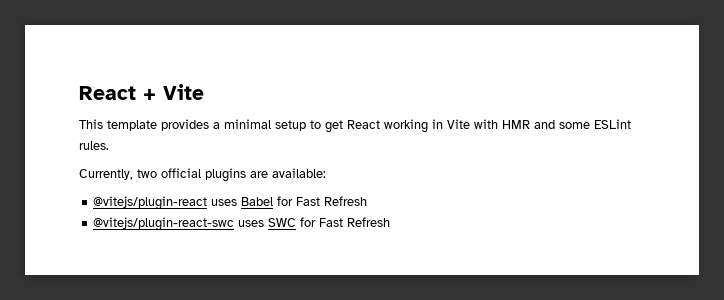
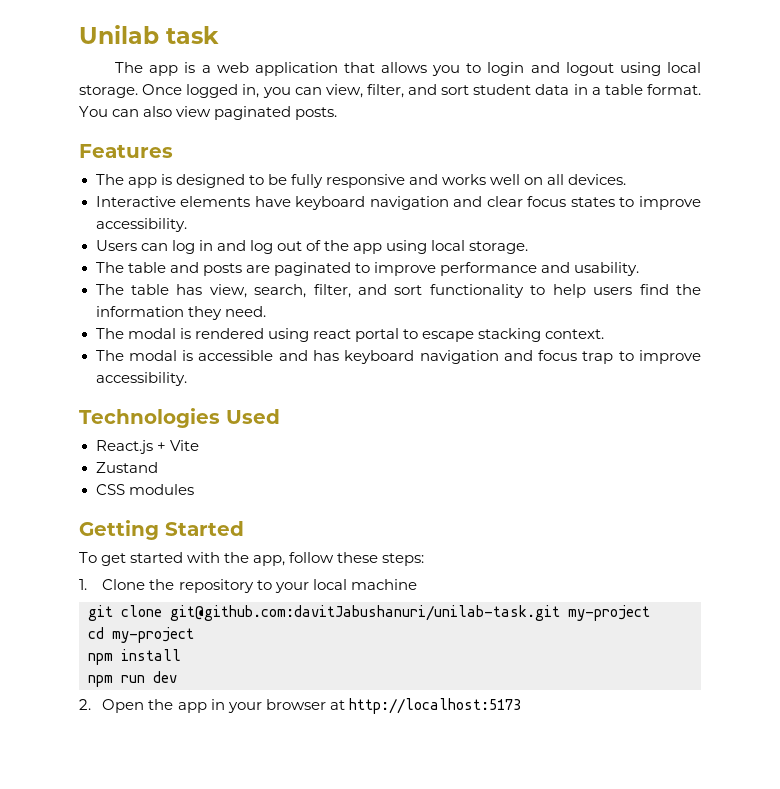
[79,84,204,100] [79,119,631,133] [79,141,109,150] [79,168,326,182] [93,196,368,210] [93,217,391,231] React + Vite // This template provides a minimal setup to get React working in Vite with HMR and some ESLint rules. // Currently, two official plugins are available: // @vitejs/plugin-react uses Babel for Fast Refresh // @vitejs/plugin-react-swc uses SWC for Fast Refresh -> [79,25,219,44] [115,62,701,76] [79,84,701,98] [79,106,338,120] [79,144,173,158] [95,174,627,188] [95,196,701,210] [95,218,187,232] [95,240,529,254] [95,262,639,276] [95,284,701,298] [95,306,266,320] [95,328,604,342] [95,350,701,364] [95,372,187,386] [79,408,280,428] [95,440,199,454] [95,462,158,473] [95,484,194,495] [79,520,244,540] [79,552,425,566] [79,579,417,593] [88,605,650,621] [88,627,194,643] [88,649,181,665] [88,671,177,687] [79,698,521,714] Unilab task // The app is a web application that allows you to login and logout using local storage. Once logged in, you can view, filter, and sort student data in a table format. You can also view paginated posts. // Features // The app is designed to be fully responsive and works well on all devices. // Interactive elements have keyboard navigation and clear focus states to improve accessibility. // Users can log in and log out of the app using local storage. // The table and posts are paginated to improve performance and usability. // The table has view, search, filter, and sort functionality to help users find the information they need. // The modal is rendered using react portal to escape stacking context. // The modal is accessible and has keyboard navigation and focus trap to improve accessibility. // Technologies Used // React.js + Vite // Zustand // CSS modules // Getting Started // To get started with the app, follow these steps: // 1. Clone the repository to your local machine // git clone git@github.com:davitJabushanuri/unilab-task.git my-project // cd my-project // npm install // npm run dev // 2. Open the app in your browser at http://localhost:5173

